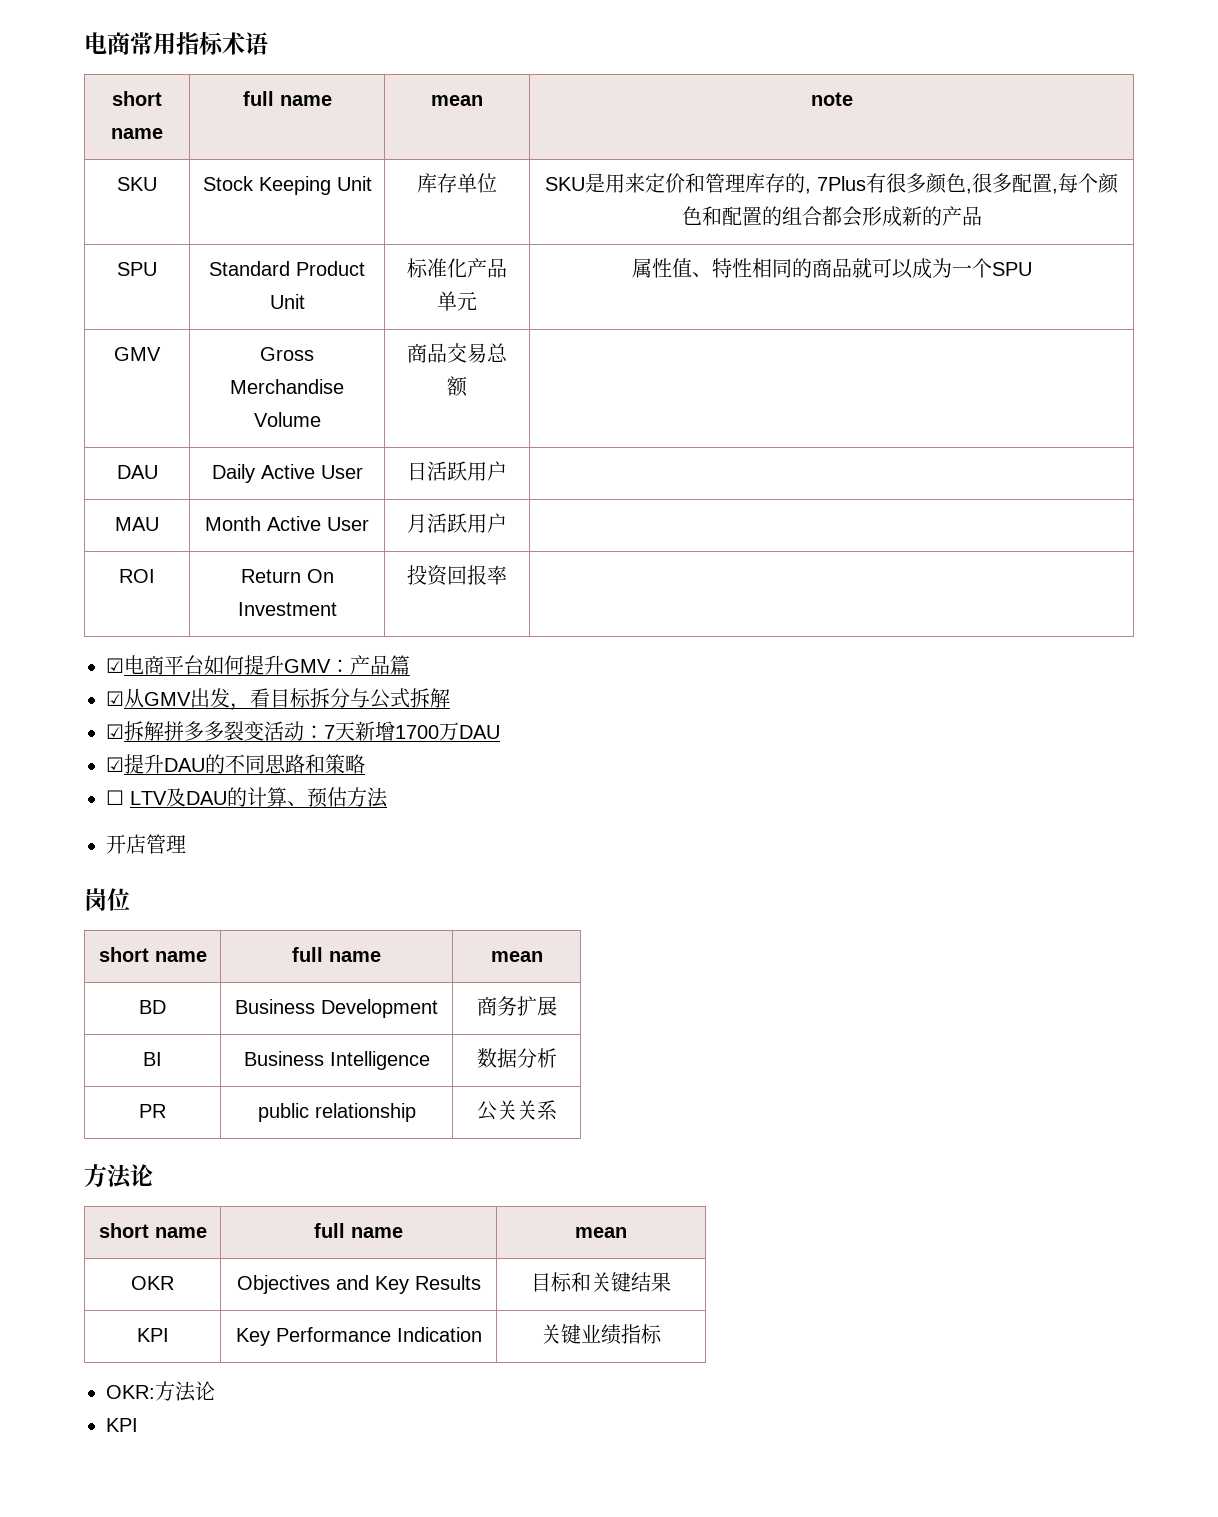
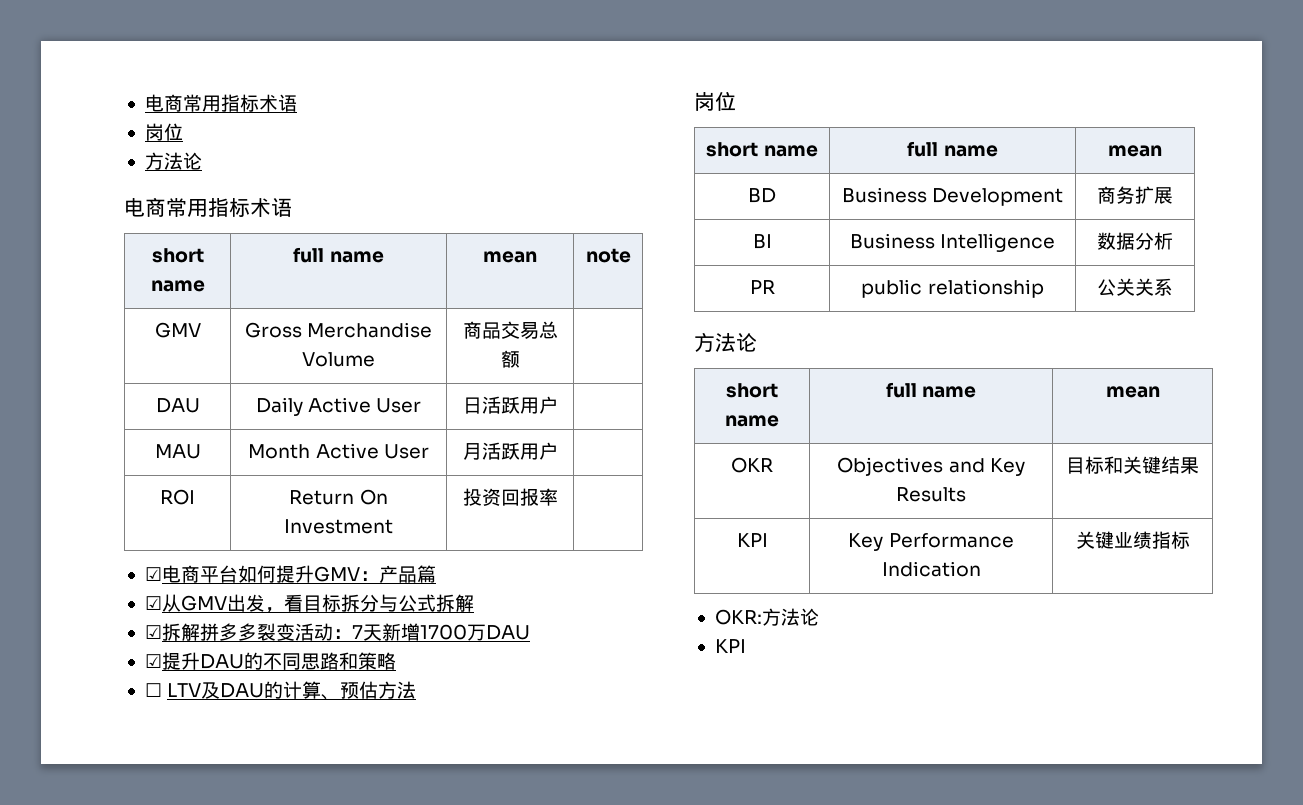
[84,32,268,55] 电商常用指标术语 -> [144,94,297,112] [144,123,183,141] [144,152,202,170] [124,197,292,217] 电商常用指标术语 // 岗位 // 方法论 // 电商常用指标术语
[117,177,157,191] [202,176,372,195] [417,173,497,193] [545,173,1119,194] [681,206,982,227] [117,262,157,276] [209,261,365,276] [269,294,305,309] [407,258,507,278] [437,291,477,311] [631,258,1032,279] // SKU | Stock Keeping Unit | 库存单位 | SKU是用来定价和管理库存的, 7Plus有很多颜色,很多配置,每个颜色和配置的组合都会形成新的产品 // SPU | Standard Product Unit | 标准化产品单元 | 属性值、特性相同的商品就可以成为一个SPU -> (631, 255) none
[106,834,186,854] // 开店管理 -> (417, 690) none

